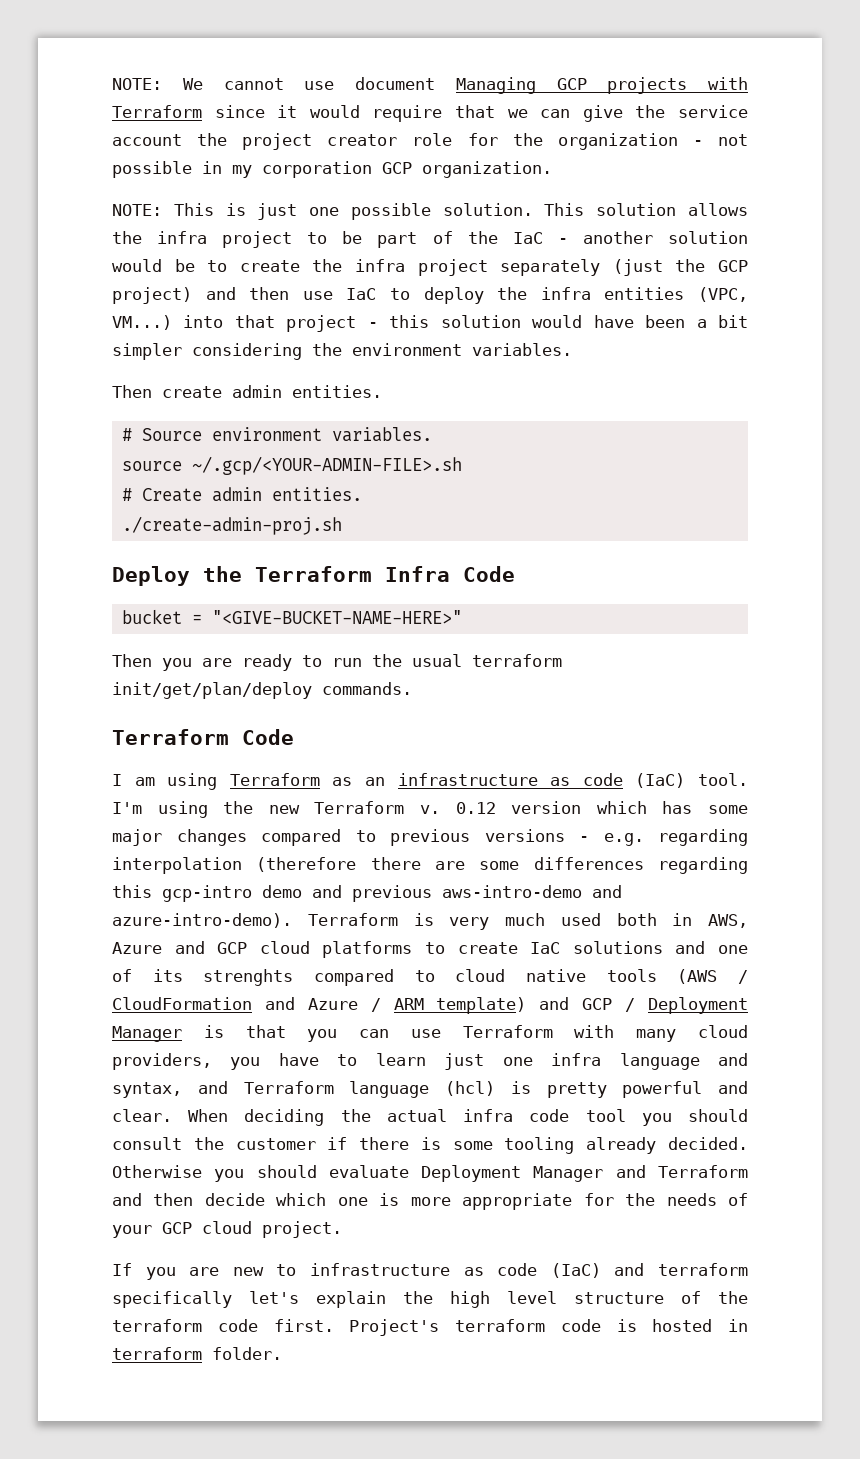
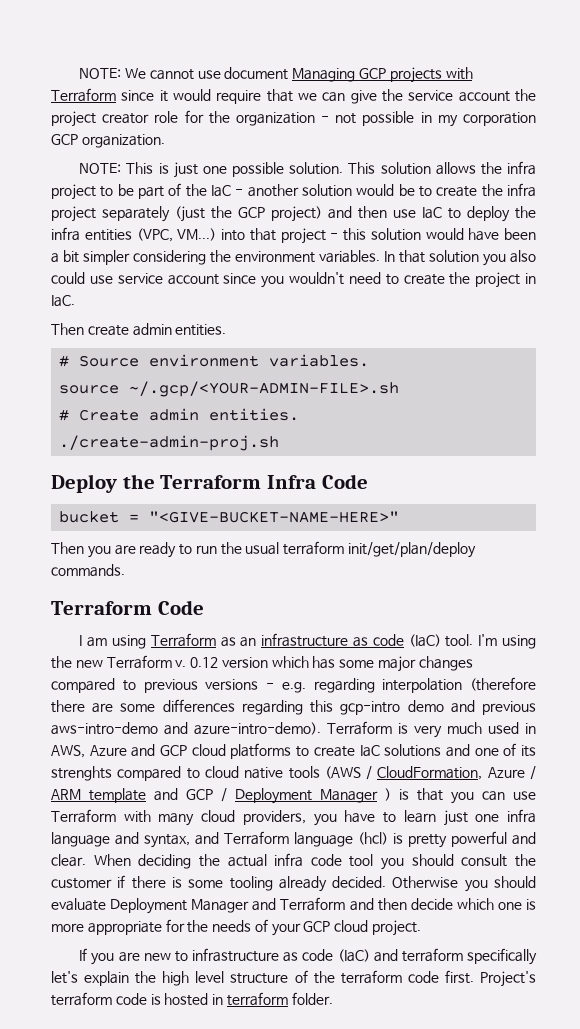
(572, 349) none -> [384,250,536,266] [51,272,536,288] [51,295,75,307] In that solution you also could use service account since you wouldn't need to create the project in IaC.
[616,913,657,926] both -> (519, 728) none
[112,997,295,1010] CloudFormation and -> [377,766,483,780] CloudFormation,
[436,997,527,1014] template) -> [89,788,146,803] template
(182, 1034) none -> [385,788,391,801] )

